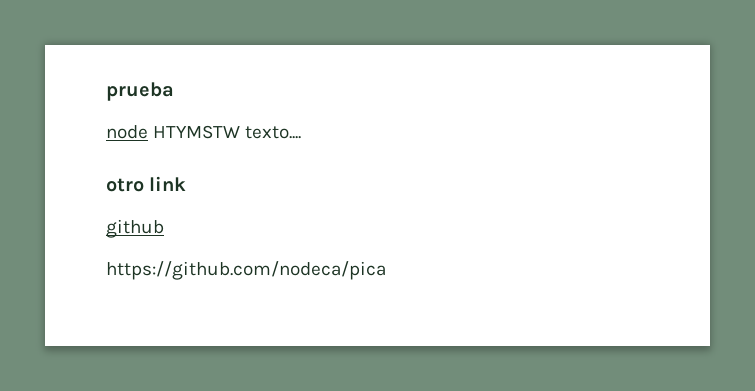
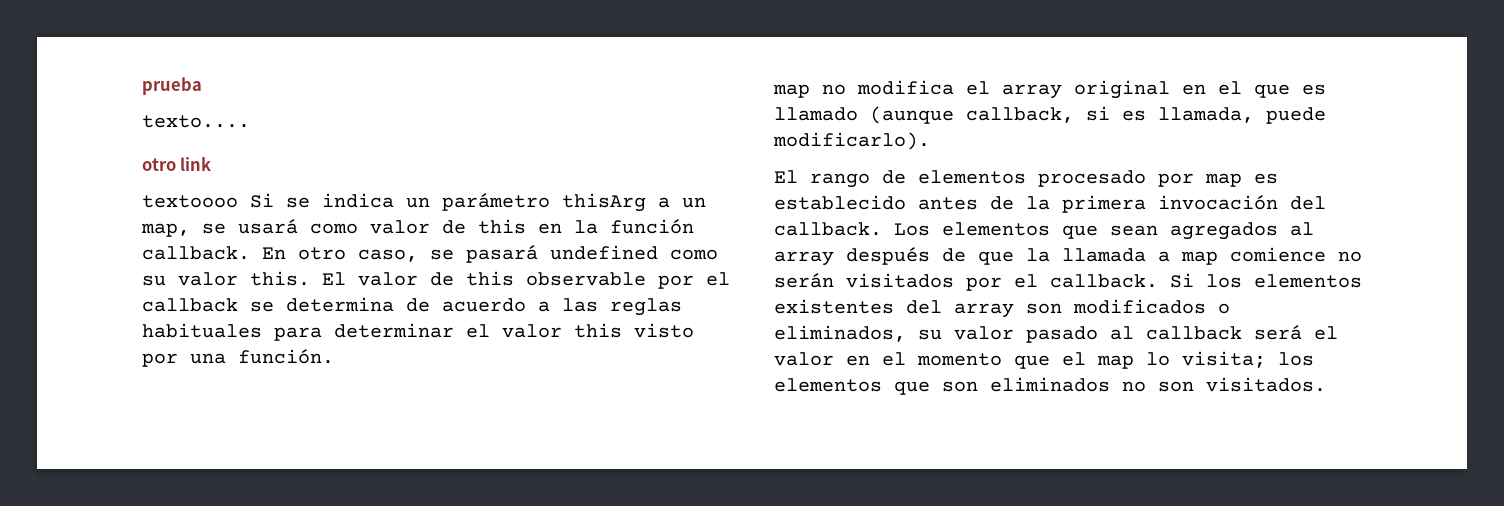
[106,125,241,139] node HTYMSTW -> (202, 86) none
[106,219,164,238] [106,261,386,280] github // https://github.com/nodeca/pica -> [142,193,706,212] [141,219,694,237] [142,245,718,263] [142,271,730,289] [142,297,682,316] [142,323,694,341] [142,349,334,367] [773,80,1326,99] [774,106,1326,124] [773,132,930,150] [774,170,1278,188] [774,195,1326,213] [774,222,1314,240] [774,247,1362,266] [774,273,1362,291] [774,299,1230,318] [774,325,1338,343] [774,351,1314,369] [774,377,1326,395] textoooo Si se indica un parámetro thisArg a un map, se usará como valor de this en la función callback. En otro caso, se pasará undefined como su valor this. El valor de this observable por el callback se determina de acuerdo a las reglas habituales para determinar el valor this visto por una función. // map no modifica el array original en el que es llamado (aunque callback, si es llamada, puede modificarlo). // El rango de elementos procesado por map es establecido antes de la primera invocación del callback. Los elementos que sean agregados al array después de que la llamada a map comience no serán visitados por el callback. Si los elementos existentes del array son modificados o eliminados, su valor pasado al callback será el valor en el momento que el map lo visita; los elementos que son eliminados no son visitados.

